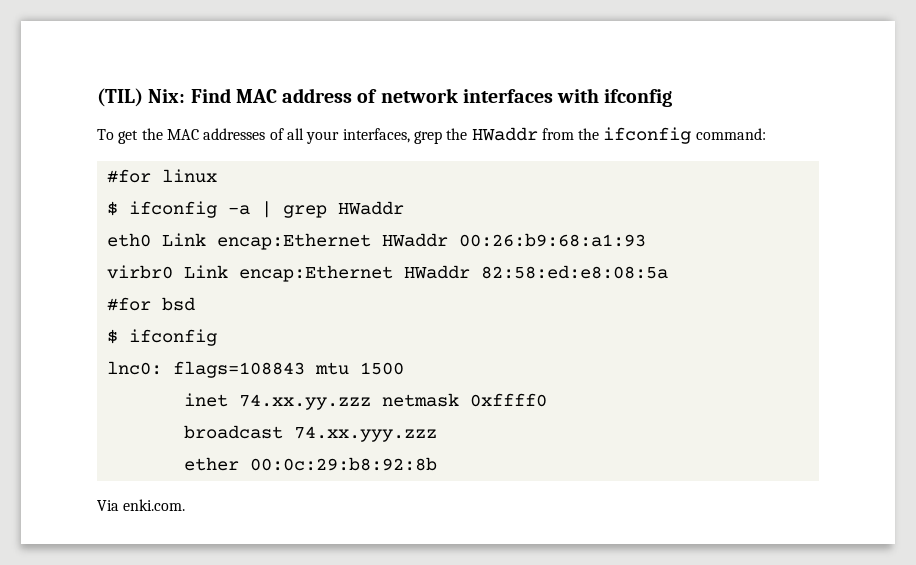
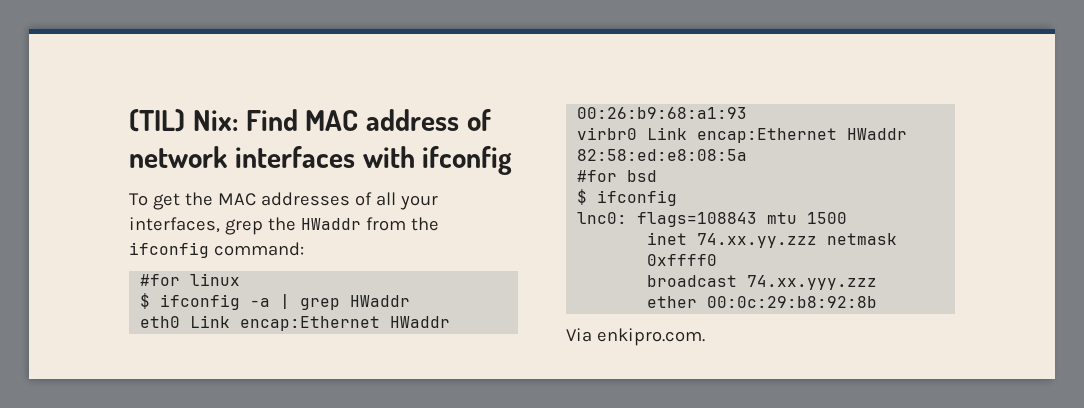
[123,499,186,511] enki.com. -> [596,328,705,346] enkipro.com.

